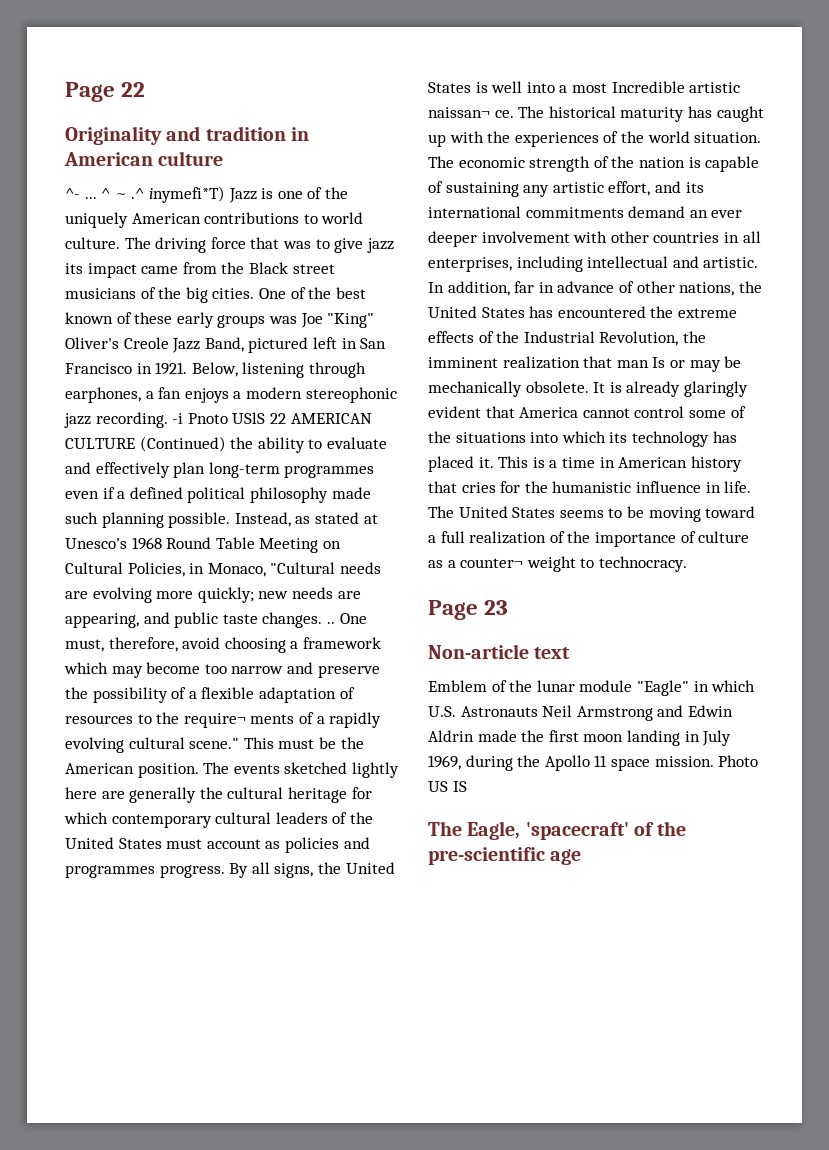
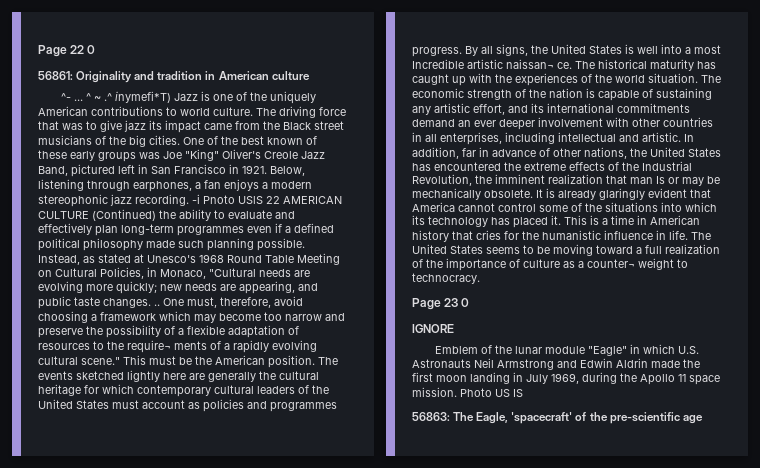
(146, 89) // -> [87,45,96,54] [38,71,73,80] 0 // 56861:
[428,644,571,659] // Non-article text -> [461,298,470,307] [412,324,454,333] 0 // IGNORE
(467, 786) none -> [412,412,450,421] 56863:

